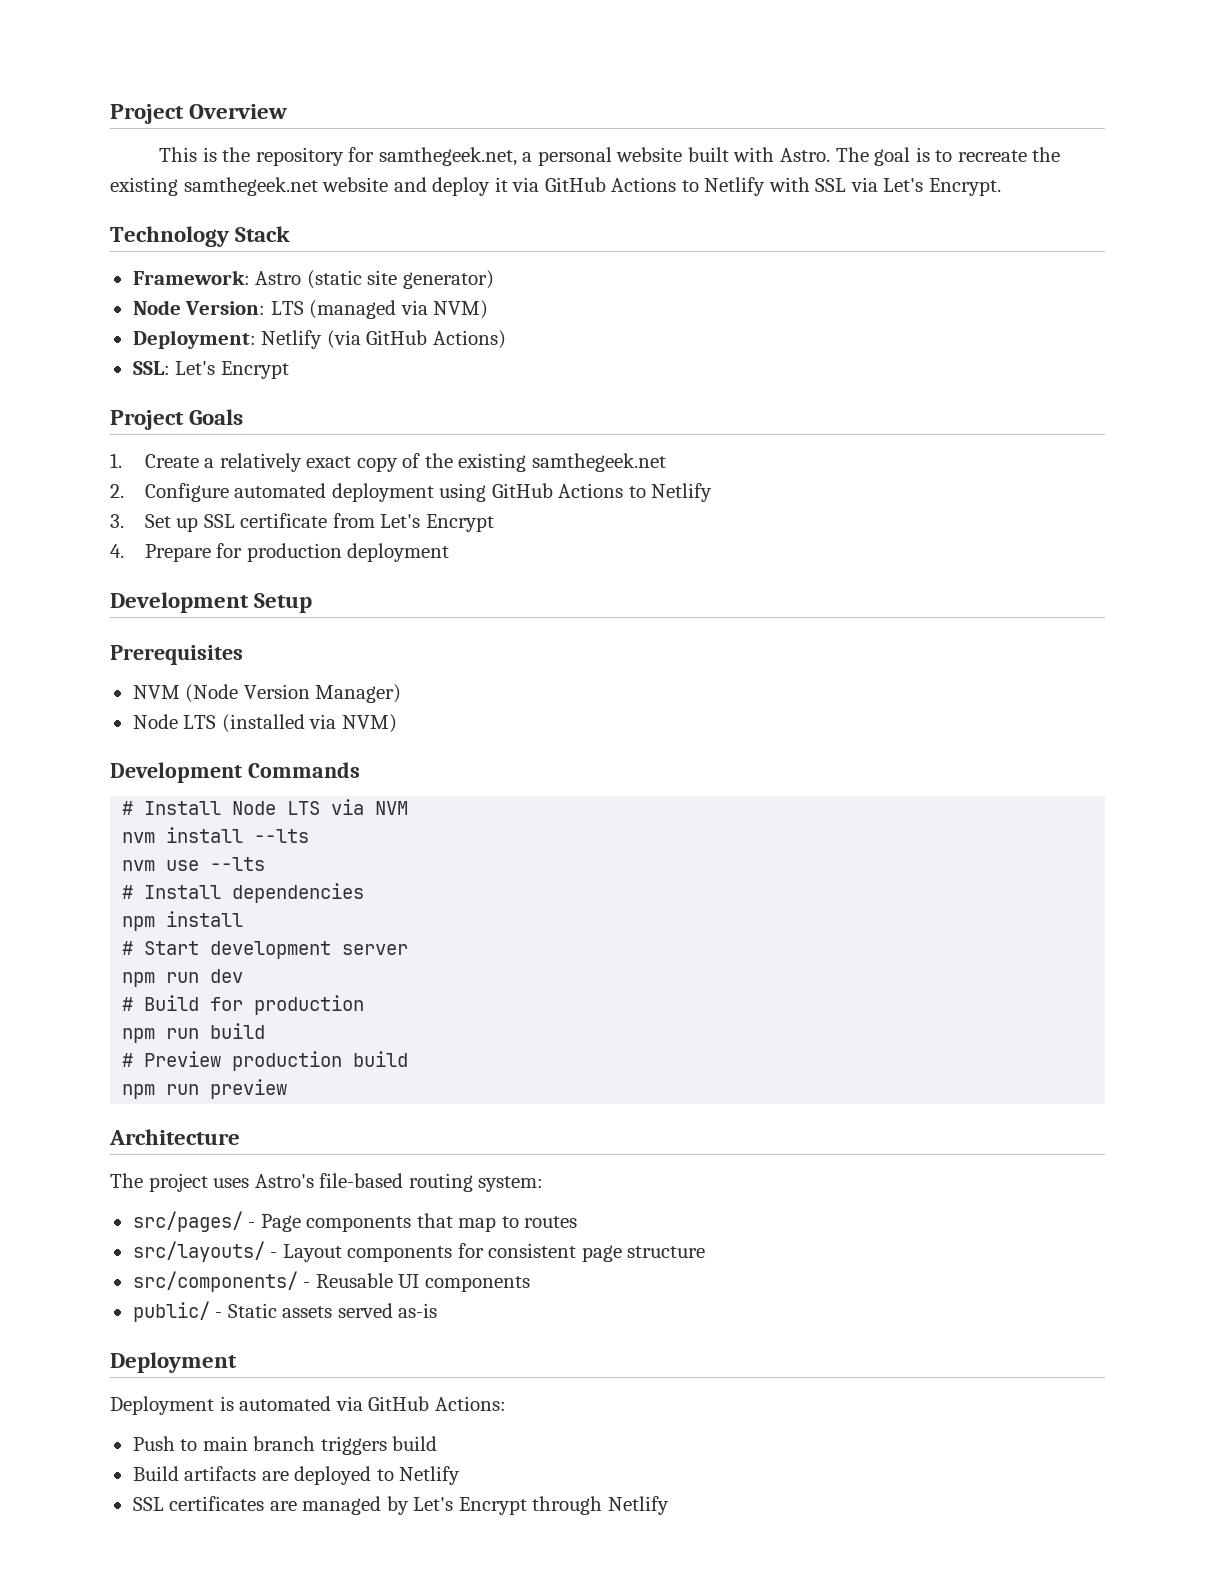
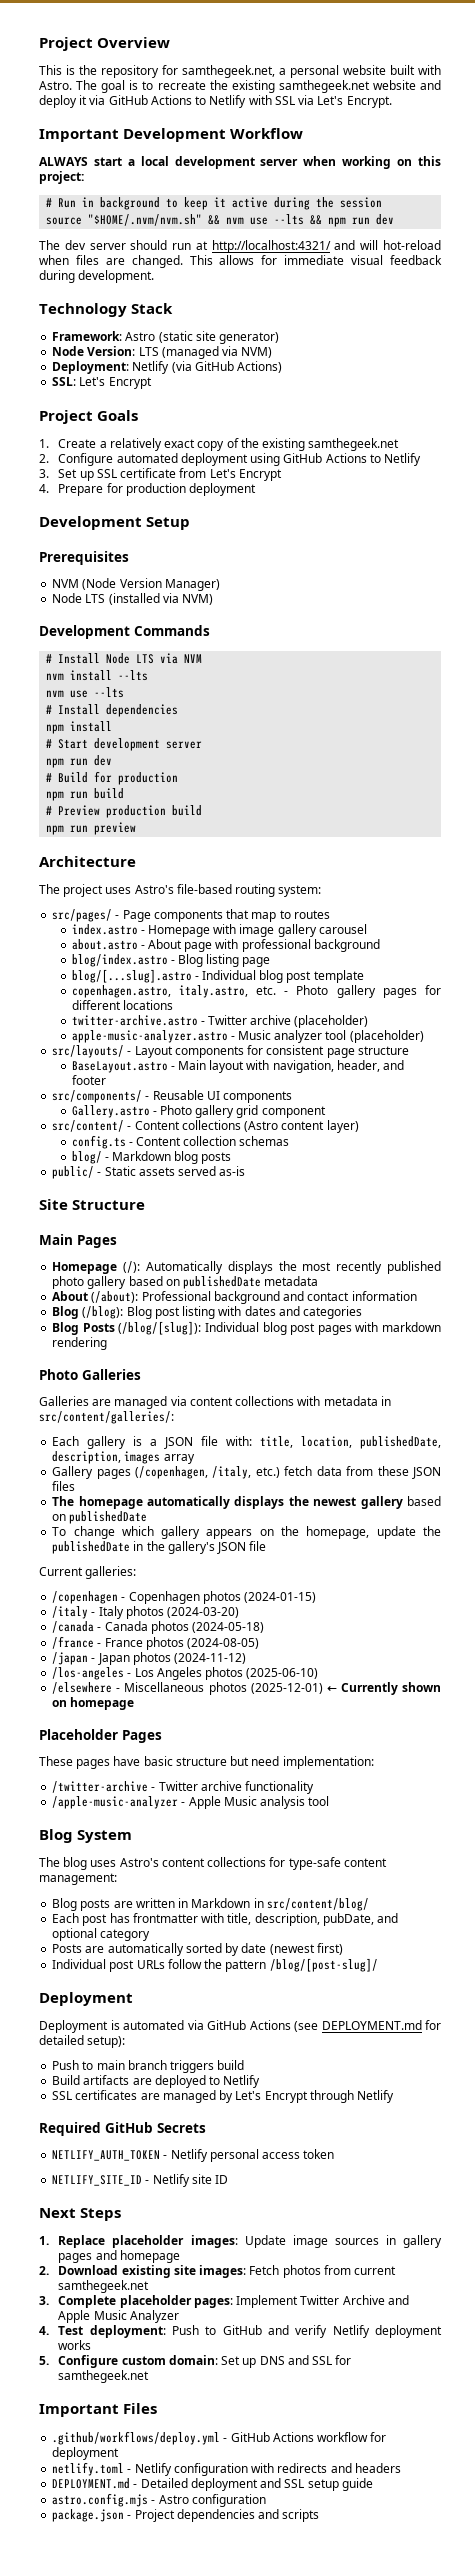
(1002, 187) none -> [39,128,304,142] [39,156,442,169] [39,171,84,184] [46,197,383,210] [46,214,395,227] [39,240,441,253] [39,255,442,268] [39,270,155,283] // Important Development Workflow // ALWAYS start a local development server when working on this project: // # Run in background to keep it active during the session // source "$HOME/.nvm/nvm.sh" && nvm use --lts && npm run dev // The dev server should run at http://localhost:4321/ and will hot-reload when files are changed. This allows for immediate visual feedback during development.
(578, 1222) none -> [71,924,367,937] [71,939,380,952] [71,954,271,967] [71,969,364,983] [71,985,441,998] [71,1000,173,1010] [71,1015,369,1028] [71,1030,424,1043] // index.astro - Homepage with image gallery carousel // about.astro - About page with professional background // blog/index.astro - Blog listing page // blog/[...slug].astro - Individual blog post template // copenhagen.astro, italy.astro, etc. - Photo gallery pages for different locations // twitter-archive.astro - Twitter archive (placeholder) // apple-music-analyzer.astro - Music analyzer tool (placeholder)
(706, 1252) none -> [71,1060,405,1073] [71,1075,106,1085] // BaseLayout.astro - Main layout with navigation, header, and footer
(530, 1284) none -> [71,1105,326,1118] [52,1120,359,1133] [71,1135,290,1149] [71,1151,232,1164] // Gallery.astro - Photo gallery grid component // src/content/ - Content collections (Astro content layer) // config.ts - Content collection schemas // blog/ - Markdown blog posts
(438, 1310) none -> [39,1199,146,1210] [39,1234,117,1248] [52,1261,441,1274] [52,1276,319,1289] [52,1291,417,1304] [52,1306,363,1319] [52,1321,442,1335] [52,1337,108,1350] [39,1369,141,1380] [39,1396,391,1409] [39,1411,174,1424] [52,1436,441,1449] [52,1451,195,1464] [52,1466,441,1479] [52,1481,76,1491] [52,1496,441,1509] [52,1511,148,1524] [52,1526,441,1539] [52,1541,267,1554] [39,1566,137,1579] [52,1591,317,1604] [52,1606,240,1619] [52,1621,265,1634] [52,1636,260,1650] [52,1652,247,1665] [52,1667,319,1680] [52,1682,441,1695] [52,1697,135,1710] [39,1729,162,1743] [39,1756,374,1769] [52,1781,315,1794] [52,1796,330,1809] [39,1829,133,1843] [39,1857,387,1870] [39,1873,117,1885] [52,1898,369,1911] [52,1913,399,1926] [52,1928,151,1941] [52,1943,343,1956] [52,1958,378,1972] // Site Structure // Main Pages // Homepage (/): Automatically displays the most recently published photo gallery based on publishedDate metadata // About (/about): Professional background and contact information // Blog (/blog): Blog post listing with dates and categories // Blog Posts (/blog/[slug]): Individual blog post pages with markdown rendering // Photo Galleries // Galleries are managed via content collections with metadata in src/content/galleries/: // Each gallery is a JSON file with: title, location, publishedDate, description, images array // Gallery pages (/copenhagen, /italy, etc.) fetch data from these JSON files // The homepage automatically displays the newest gallery based on publishedDate // To change which gallery appears on the homepage, update the publishedDate in the gallery's JSON file // Current galleries: // /copenhagen - Copenhagen photos (2024-01-15) // /italy - Italy photos (2024-03-20) // /canada - Canada photos (2024-05-18) // /france - France photos (2024-08-05) // /japan - Japan photos (2024-11-12) // /los-angeles - Los Angeles photos (2025-06-10) // /elsewhere - Miscellaneous photos (2025-12-01) ← Currently shown on homepage // Placeholder Pages // These pages have basic structure but need implementation: // /twitter-archive - Twitter archive functionality // /apple-music-analyzer - Apple Music analysis tool // Blog System // The blog uses Astro's content collections for type-safe content management: // Blog posts are written in Markdown in src/content/blog/ // Each post has frontmatter with title, description, pubDate, and optional category // Posts are automatically sorted by date (newest first) // Individual post URLs follow the pattern /blog/[post-slug]/
[434,1396,506,1411] Actions: -> [249,2020,441,2032] [39,2035,126,2048] Actions (see DEPLOYMENT.md for detailed setup):
(669, 1505) none -> [39,2122,206,2136] [52,2149,335,2162] [52,2174,229,2187] [39,2208,122,2221] [39,2235,442,2248] [58,2250,180,2263] [39,2265,397,2278] [58,2280,150,2293] [39,2295,409,2308] [58,2310,179,2323] [39,2325,442,2338] [58,2340,92,2350] [39,2355,352,2368] [58,2370,150,2383] [39,2403,158,2417] [52,2431,387,2445] [52,2447,120,2460] [52,2462,401,2476] [52,2478,373,2491] [52,2493,266,2507] [52,2509,320,2522] // Required GitHub Secrets // NETLIFY_AUTH_TOKEN - Netlify personal access token // NETLIFY_SITE_ID - Netlify site ID // Next Steps // 1. Replace placeholder images: Update image sources in gallery pages and homepage // 2. Download existing site images: Fetch photos from current samthegeek.net // 3. Complete placeholder pages: Implement Twitter Archive and Apple Music Analyzer // 4. Test deployment: Push to GitHub and verify Netlify deployment works // 5. Configure custom domain: Set up DNS and SSL for samthegeek.net // Important Files // .github/workflows/deploy.yml - GitHub Actions workflow for deployment // netlify.toml - Netlify configuration with redirects and headers // DEPLOYMENT.md - Detailed deployment and SSL setup guide // astro.config.mjs - Astro configuration // package.json - Project dependencies and scripts

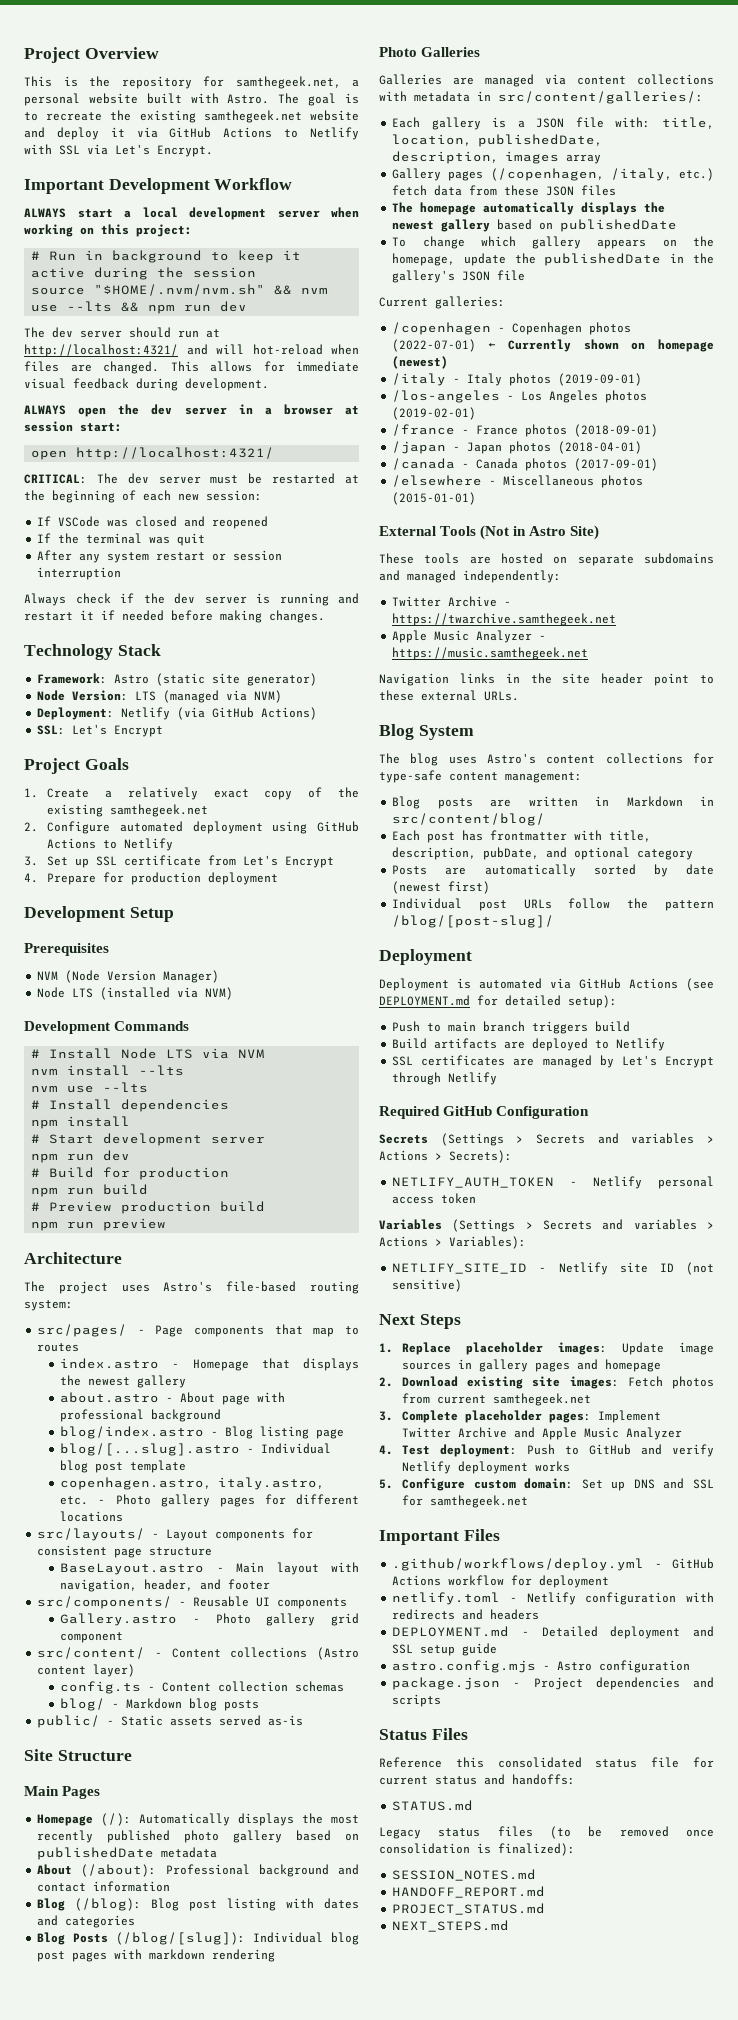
(155, 276) none -> [24,404,359,417] [24,421,122,432] [31,447,275,460] [24,473,359,484] [24,490,262,503] [37,516,269,529] [37,533,206,546] [37,550,283,563] [37,567,122,580] [24,593,359,606] [24,610,325,623] // ALWAYS open the dev server in a browser at session start: // open http://localhost:4321/ // CRITICAL: The dev server must be restarted at the beginning of each new session: // If VSCode was closed and reopened // If the terminal was quit // After any system restart or session interruption // Always check if the dev server is running and restart it if needed before making changes.
[213,924,367,937] with image gallery carousel -> [261,1358,359,1371] [60,1375,187,1388] that displays the newest gallery
[71,1015,369,1028] [71,1030,424,1043] // twitter-archive.astro - Twitter archive (placeholder) // apple-music-analyzer.astro - Music analyzer tool (placeholder) -> (124, 1516) none
[244,1592,317,1603] [52,1606,240,1619] [52,1621,265,1634] [52,1636,260,1650] [52,1652,247,1665] (2024-01-15) // /italy - Italy photos (2024-03-20) // /canada - Canada photos (2024-05-18) // /france - France photos (2024-08-05) // /japan - Japan photos (2024-11-12) -> [392,339,714,352] [392,356,449,369] [392,373,643,386] (2022-07-01) ← Currently shown on homepage (newest) // /italy - Italy photos (2019-09-01)
[246,1668,319,1679] [52,1682,441,1695] [52,1697,135,1710] [39,1729,162,1743] [39,1756,374,1769] [52,1781,315,1794] [52,1796,330,1809] (2025-06-10) // /elsewhere - Miscellaneous photos (2025-12-01) ← Currently shown on homepage // Placeholder Pages // These pages have basic structure but need implementation: // /twitter-archive - Twitter archive functionality // /apple-music-analyzer - Apple Music analysis tool -> [392,407,477,420] [392,424,659,437] [392,441,643,454] [392,458,659,471] [392,475,644,488] [392,492,477,505] [379,525,600,540] [379,553,714,566] [379,570,561,583] [392,596,512,607] [392,613,617,626] [392,630,547,643] [392,647,589,660] [379,673,714,686] [379,690,519,701] (2019-02-01) // /france - France photos (2018-09-01) // /japan - Japan photos (2018-04-01) // /canada - Canada photos (2017-09-01) // /elsewhere - Miscellaneous photos (2015-01-01) // External Tools (Not in Astro Site) // These tools are hosted on separate subdomains and managed independently: // Twitter Archive - https://twarchive.samthegeek.net // Apple Music Analyzer - https://music.samthegeek.net // Navigation links in the site header point to these external URLs.
[157,2123,206,2133] Secrets -> [496,1106,590,1119] [379,1133,714,1146] [379,1150,512,1163] Configuration // Secrets (Settings > Secrets and variables > Actions > Secrets):
(335, 2154) none -> [379,1219,714,1232] [379,1236,526,1249] // Variables (Settings > Secrets and variables > Actions > Variables):
(229, 2179) none -> [686,1262,714,1275] [392,1279,463,1292] (not sensitive)
(320, 2515) none -> [379,1728,468,1740] [379,1757,714,1768] [379,1774,575,1785] [392,1800,474,1811] [379,1826,714,1839] [379,1843,575,1856] [392,1869,537,1881] [392,1886,546,1898] [392,1903,546,1915] [392,1920,510,1932] // Status Files // Reference this consolidated status file for current status and handoffs: // STATUS.md // Legacy status files (to be removed once consolidation is finalized): // SESSION_NOTES.md // HANDOFF_REPORT.md // PROJECT_STATUS.md // NEXT_STEPS.md

